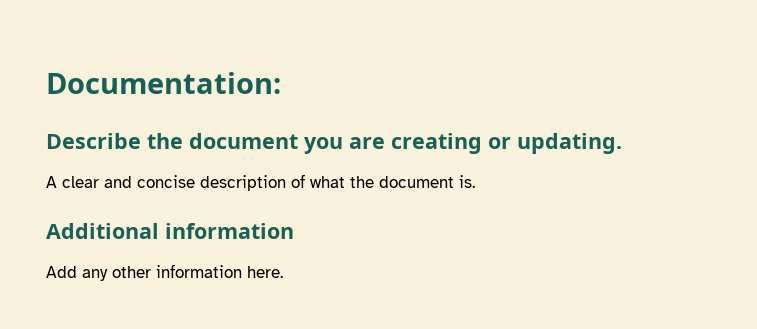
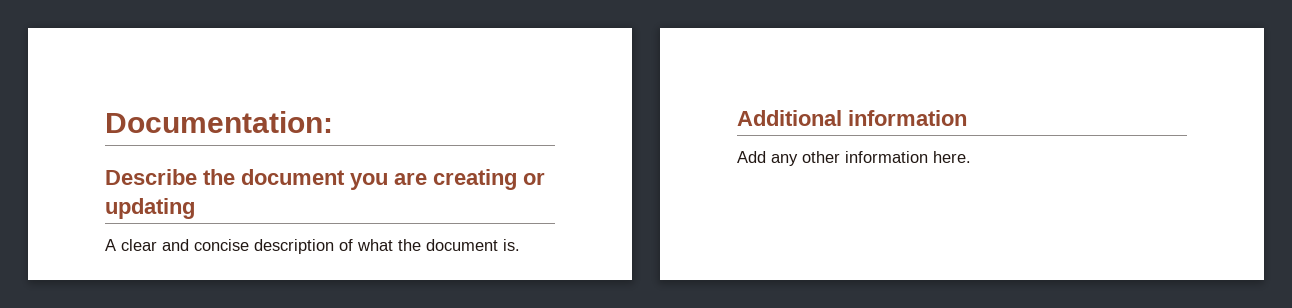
[517,133,622,154] updating. -> [105,198,195,219] updating

